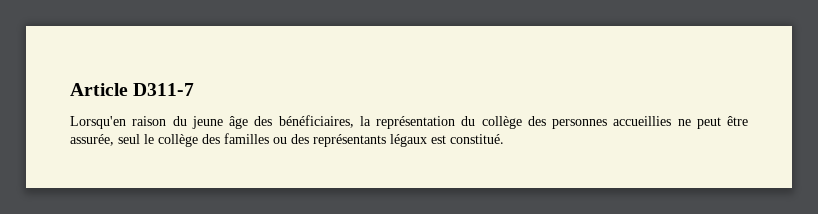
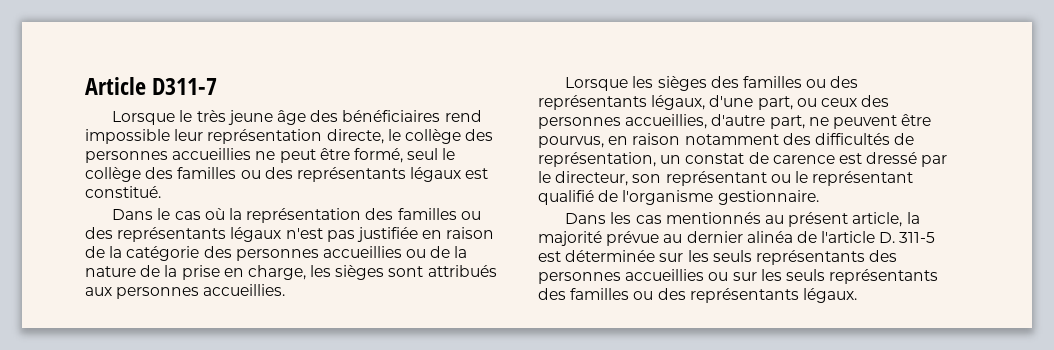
[70,115,476,129] Lorsqu'en raison du jeune âge des bénéficiaires, la représentation du -> [112,110,482,125] [85,129,401,144] Lorsque le très jeune âge des bénéficiaires rend impossible leur représentation directe, le
[70,134,114,146] assurée, -> [353,148,403,163] formé,
(504, 139) none -> [112,208,481,223] [85,227,495,242] [85,246,468,261] [85,265,497,280] [85,284,286,299] [565,76,859,91] [538,95,890,110] [538,114,932,129] [538,133,915,148] [538,152,948,167] [538,171,914,186] [538,190,819,205] [565,212,920,227] [538,231,936,246] [538,250,898,265] [538,269,939,284] [538,288,857,303] // Dans le cas où la représentation des familles ou des représentants légaux n'est pas justifiée en raison de la catégorie des personnes accueillies ou de la nature de la prise en charge, les sièges sont attribués aux personnes accueillies. // Lorsque les sièges des familles ou des représentants légaux, d'une part, ou ceux des personnes accueillies, d'autre part, ne peuvent être pourvus, en raison notamment des difficultés de représentation, un constat de carence est dressé par le directeur, son représentant ou le représentant qualifié de l'organisme gestionnaire. // Dans les cas mentionnés au présent article, la majorité prévue au dernier alinéa de l'article D. 311-5 est déterminée sur les seuls représentants des personnes accueillies ou sur les seuls représentants des familles ou des représentants légaux.

